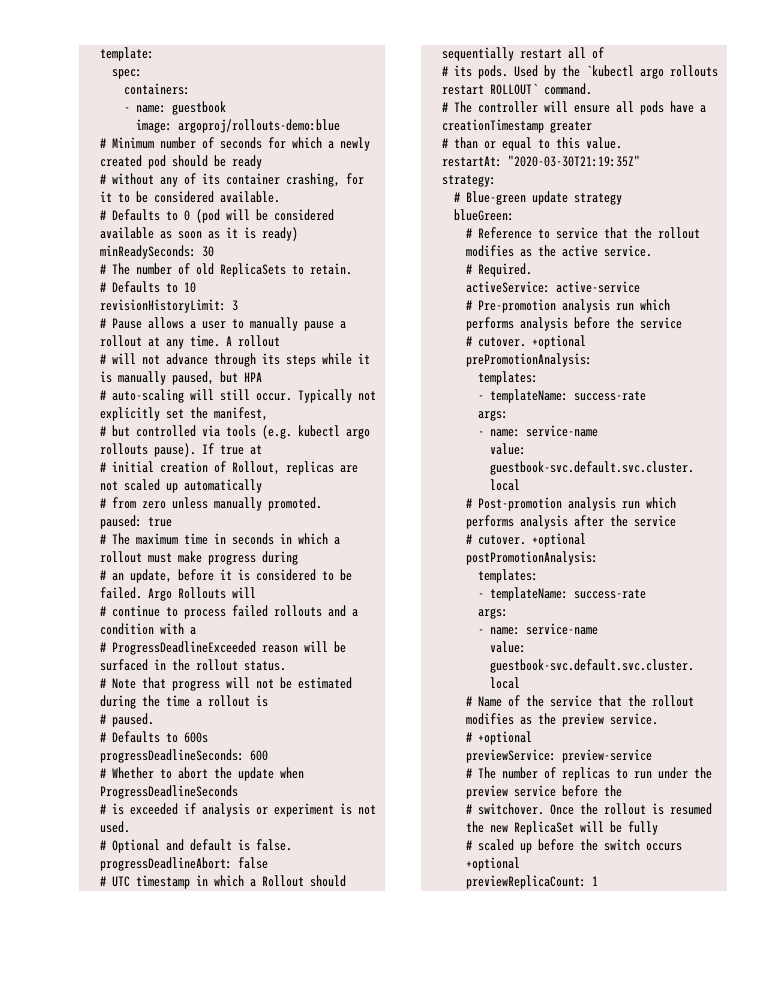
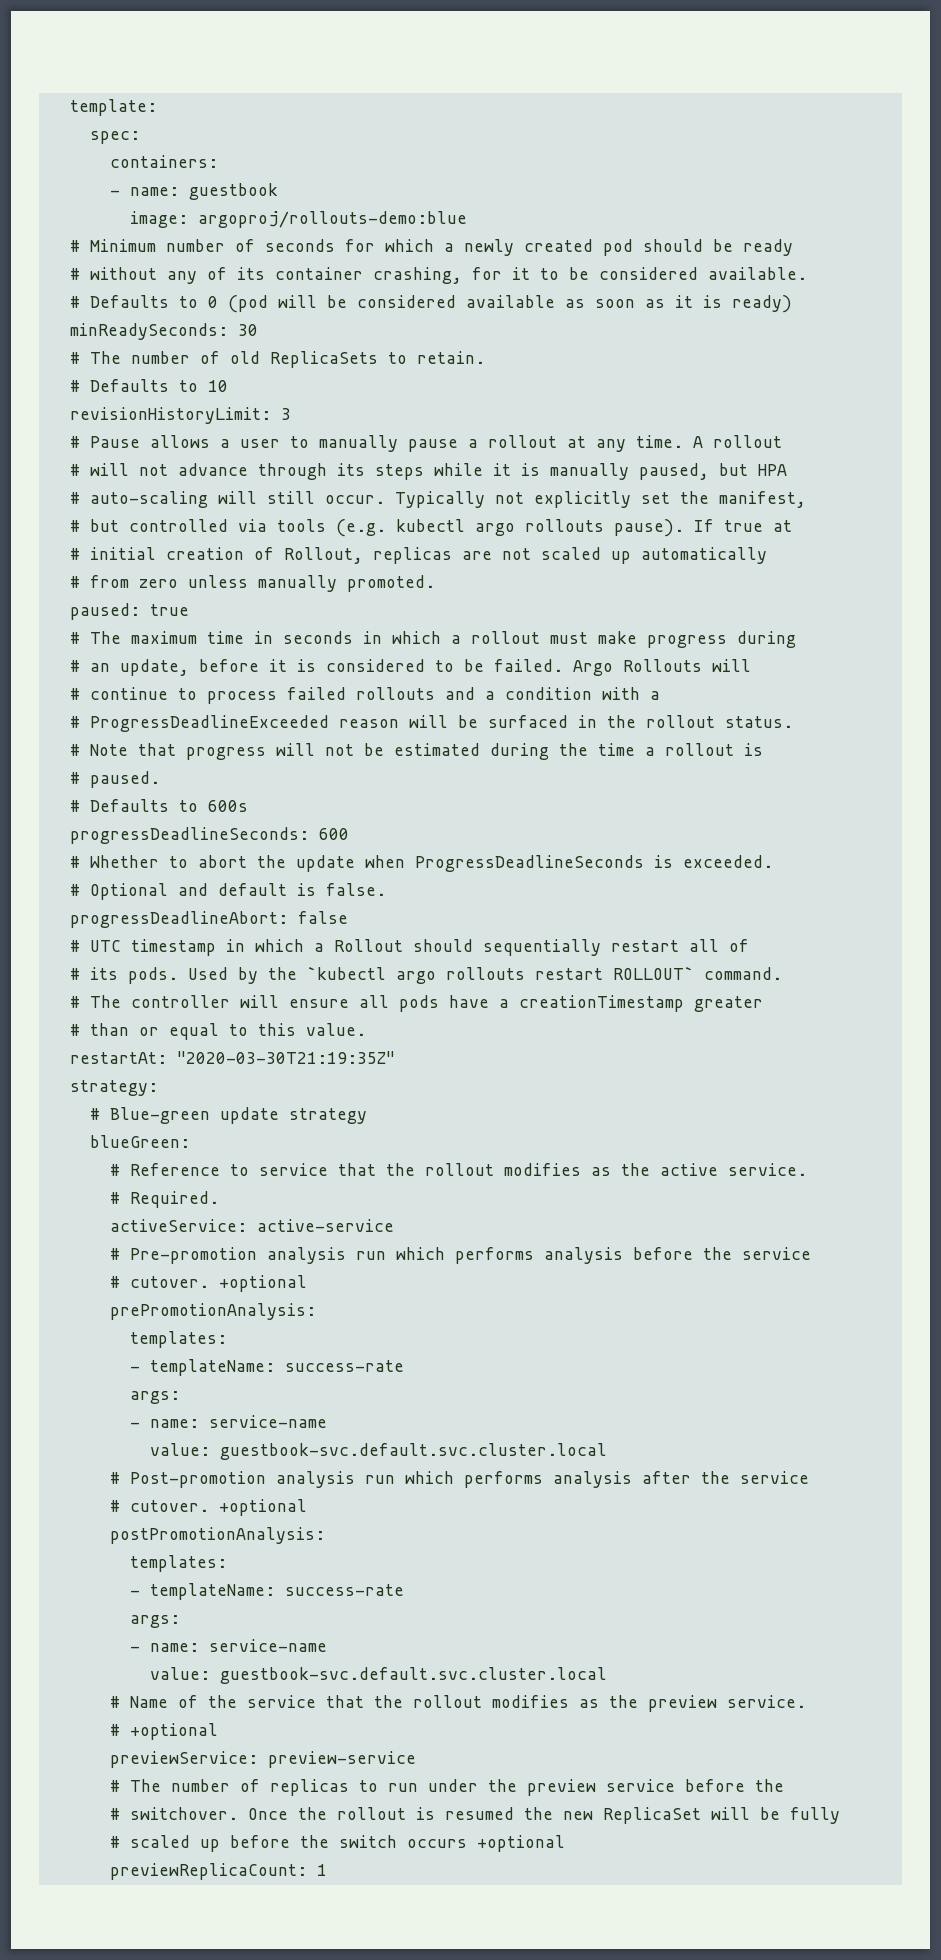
[99,803,376,817] [99,821,130,833] // # is exceeded if analysis or experiment is not used. -> [653,855,773,868] is exceeded.

